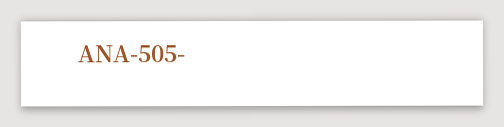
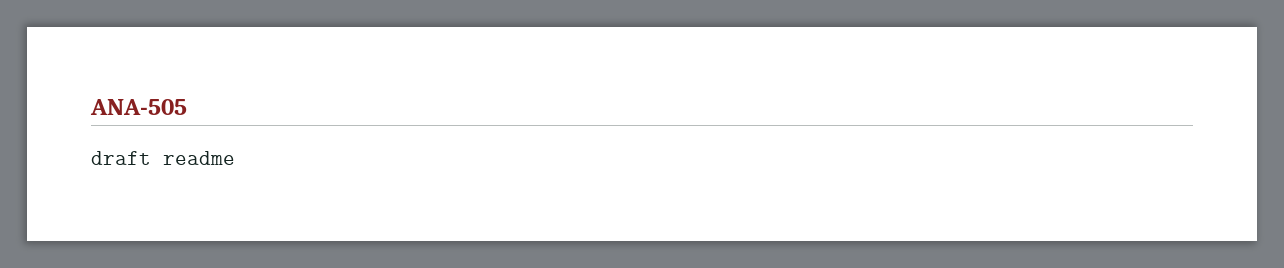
[77,45,185,63] ANA-505- -> [90,99,187,115] [91,151,235,165] ANA-505 // draft readme

